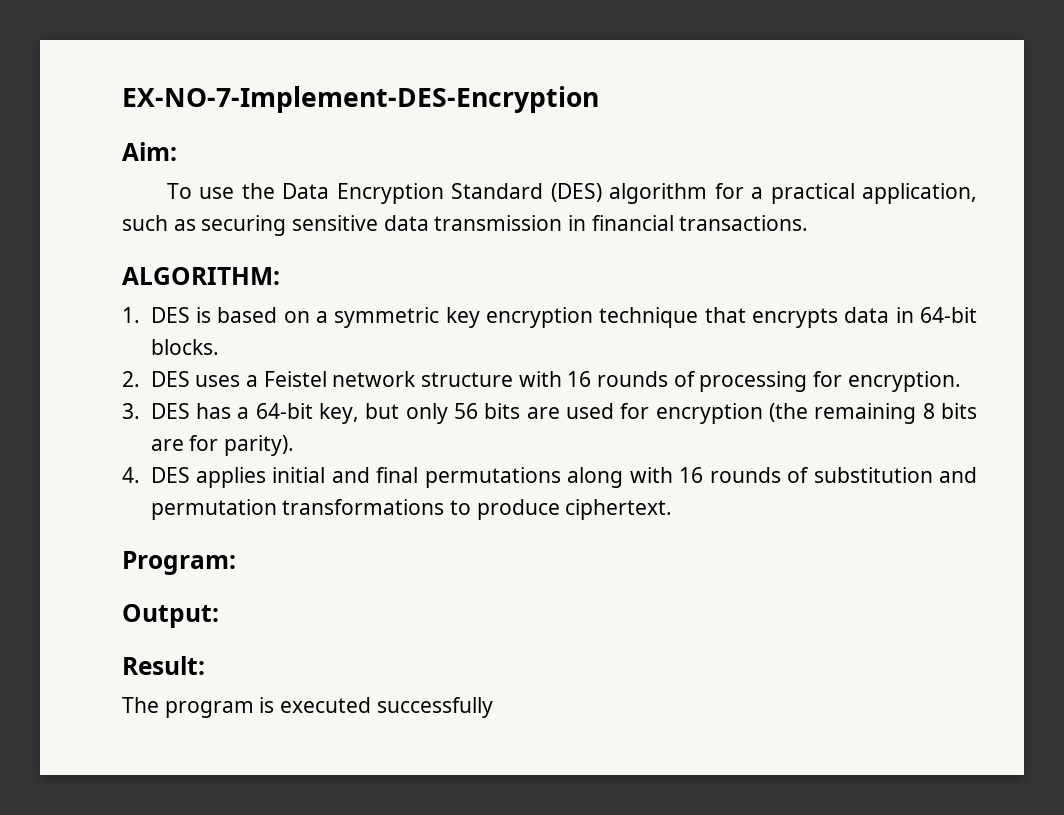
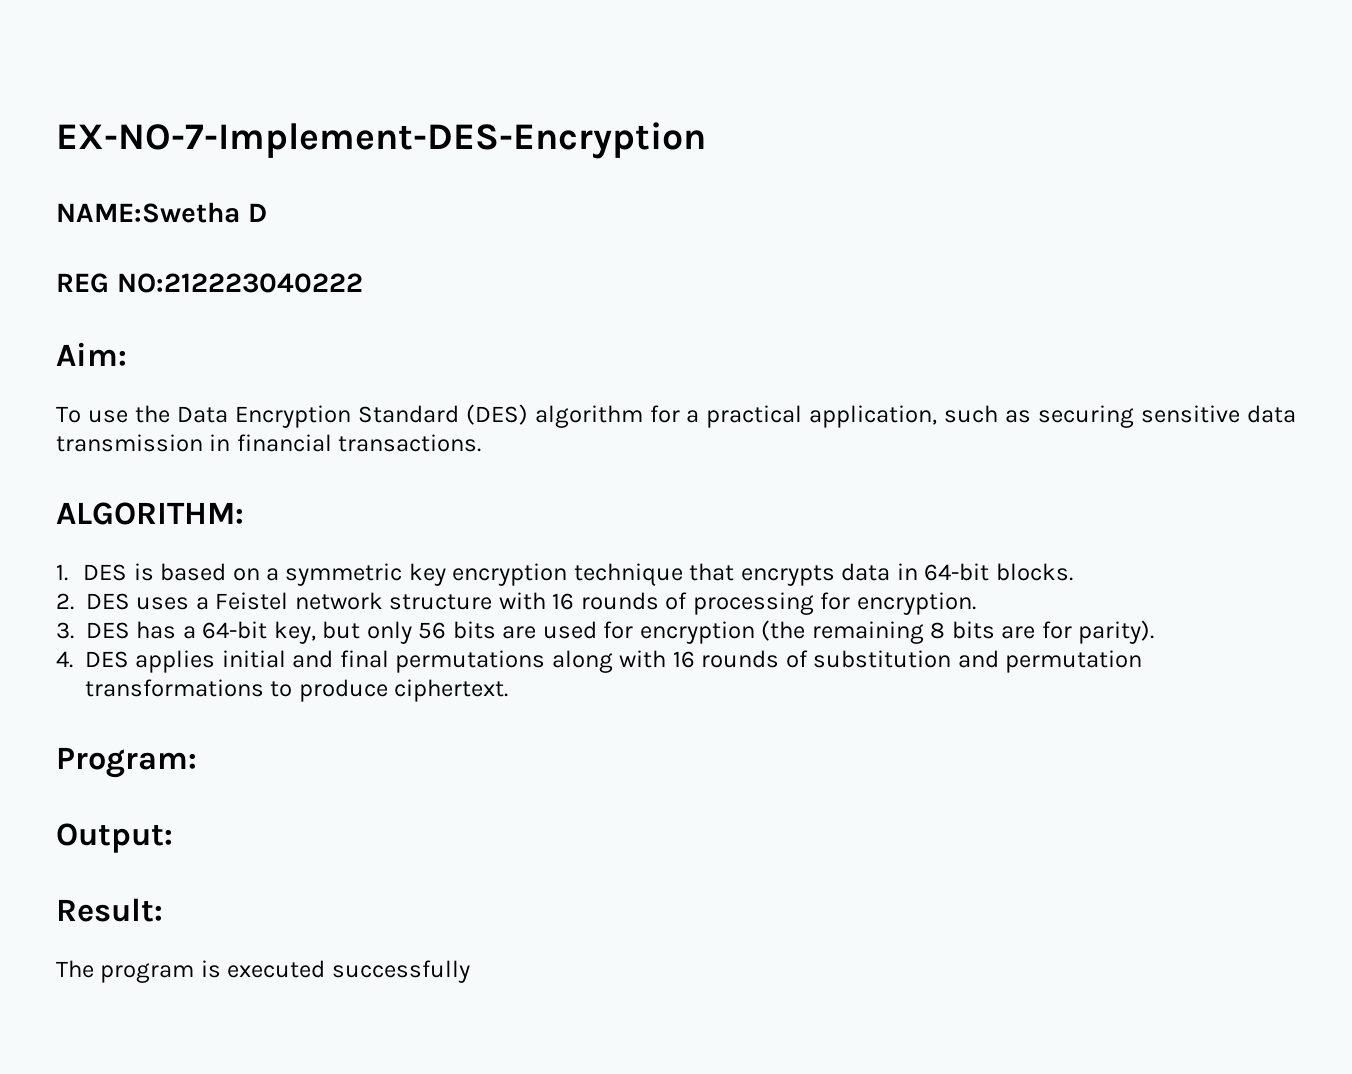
(599, 99) none -> [56,202,267,223] [56,273,363,293] // NAME:Swetha D // REG NO:212223040222

